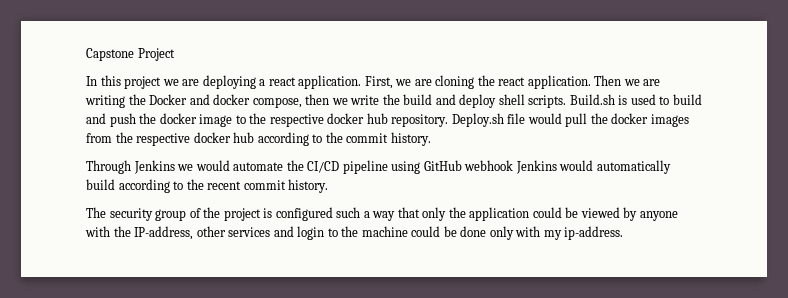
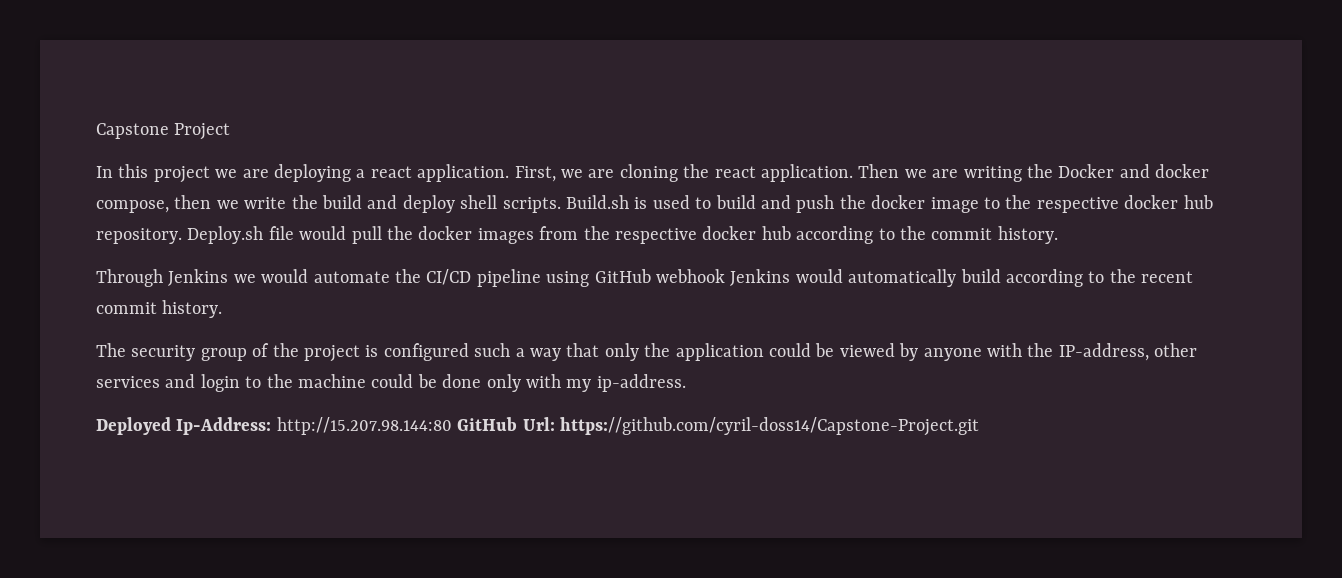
(624, 233) none -> [96,417,979,436] // Deployed Ip-Address: http://15.207.98.144:80 GitHub Url: https://github.com/cyril-doss14/Capstone-Project.git

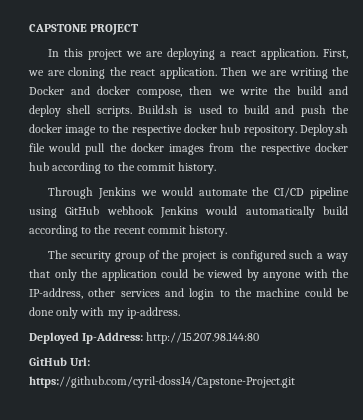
[96,123,231,140] Capstone Project -> [29,24,139,35] CAPSTONE PROJECT
(452, 426) none -> (260, 338) //

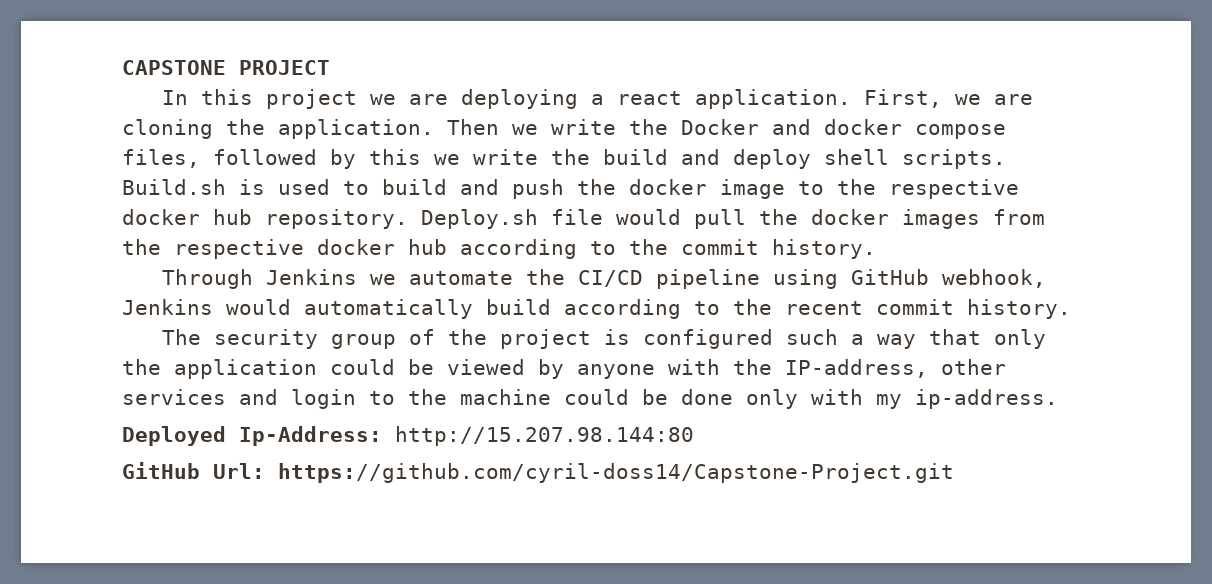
[130,69,155,76] react -> (265, 127) none
[270,68,328,79] are writing -> [551,119,616,135] write
[137,86,213,98] compose, then -> [915,124,1006,139] [122,149,421,169] compose files, followed by this
[160,187,193,196] would -> (396, 279) none
[106,206,154,215] webhook -> [941,269,1046,288] webhook,

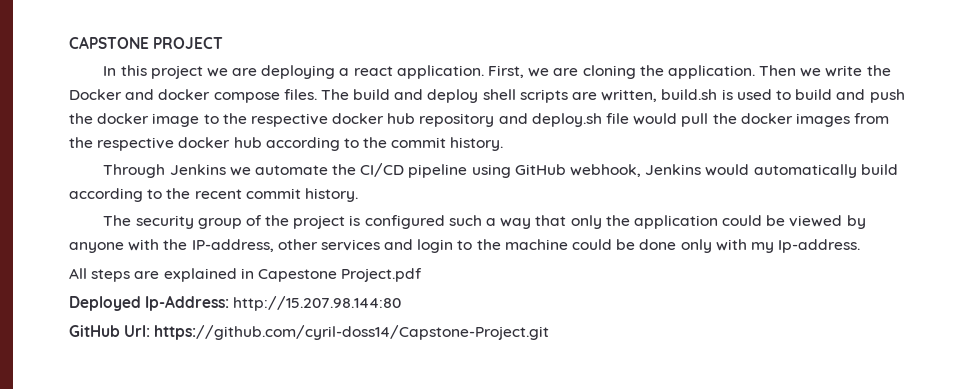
[122,149,1006,169] [122,179,226,195] files, followed by this we write the build and deploy shell scripts. Build.sh -> [283,89,718,103] files. The build and deploy shell scripts are written, build.sh
[265,209,538,229] repository. Deploy.sh -> [419,113,602,127] repository and deploy.sh
[915,389,1058,409] ip-address. -> [778,239,861,253] [69,268,423,282] Ip-address. // All steps are explained in Capestone Project.pdf

